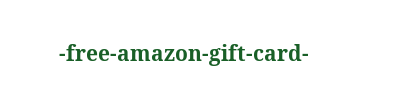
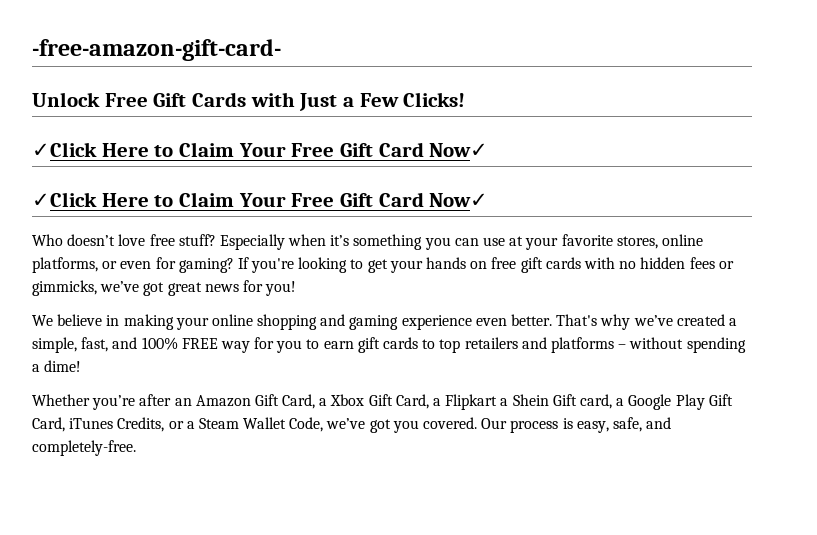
(309, 55) none -> [32,92,466,111] [32,142,489,157] [32,192,489,207] [32,234,703,250] [32,257,734,273] [32,280,297,296] [32,314,737,330] [32,337,746,353] [32,360,82,372] [32,394,733,410] [32,417,672,433] [32,440,136,456] // Unlock Free Gift Cards with Just a Few Clicks! // ✓Click Here to Claim Your Free Gift Card Now✓ // ✓Click Here to Claim Your Free Gift Card Now✓ // Who doesn’t love free stuff? Especially when it’s something you can use at your favorite stores, online platforms, or even for gaming? If you're looking to get your hands on free gift cards with no hidden fees or gimmicks, we’ve got great news for you! // We believe in making your online shopping and gaming experience even better. That's why we’ve created a simple, fast, and 100% FREE way for you to earn gift cards to top retailers and platforms – without spending a dime! // Whether you’re after an Amazon Gift Card, a Xbox Gift Card, a Flipkart a Shein Gift card, a Google Play Gift Card, iTunes Credits, or a Steam Wallet Code, we’ve got you covered. Our process is easy, safe, and completely-free.

